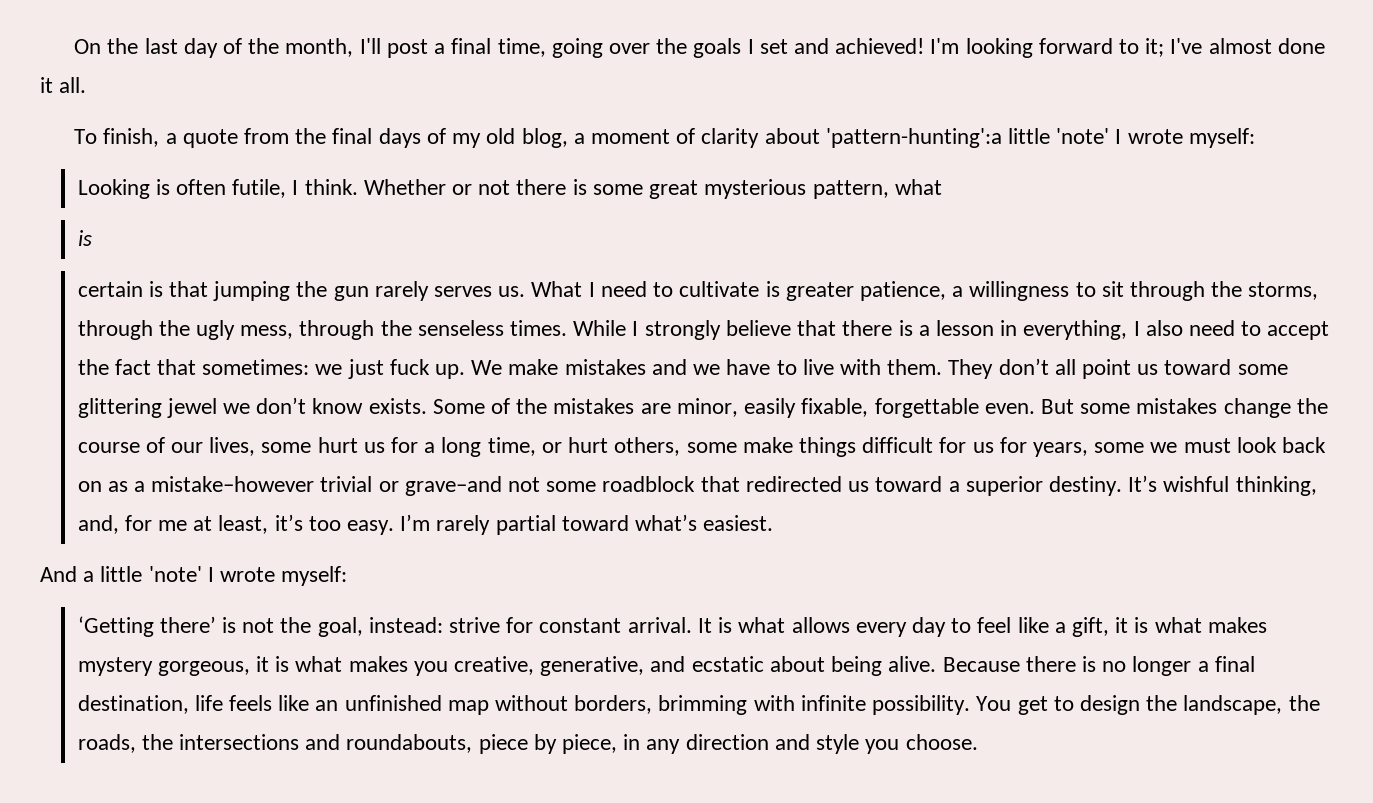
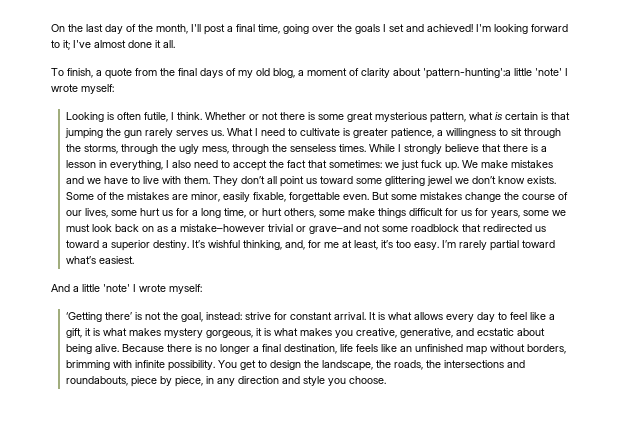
[77,230,92,246] // is // -> [494,112,502,120] is

